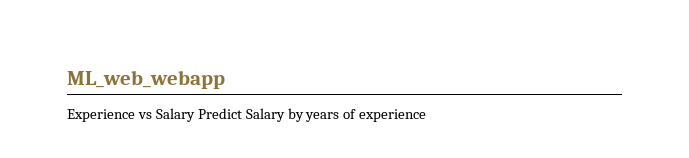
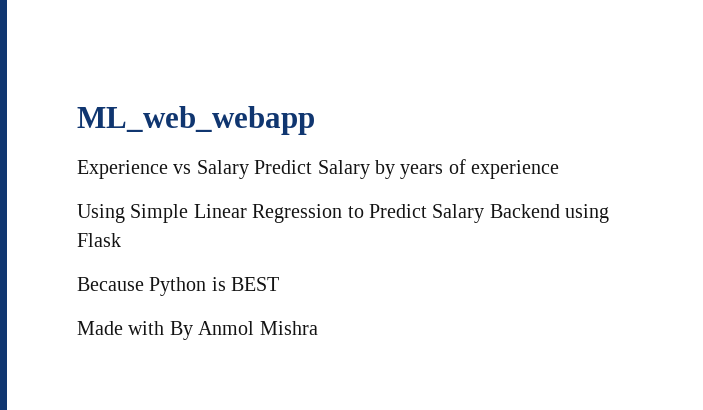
(427, 115) none -> [77,204,610,223] [77,233,121,247] [77,277,280,296] [77,321,318,340] // Using Simple Linear Regression to Predict Salary Backend using Flask // Because Python is BEST // Made with By Anmol Mishra

